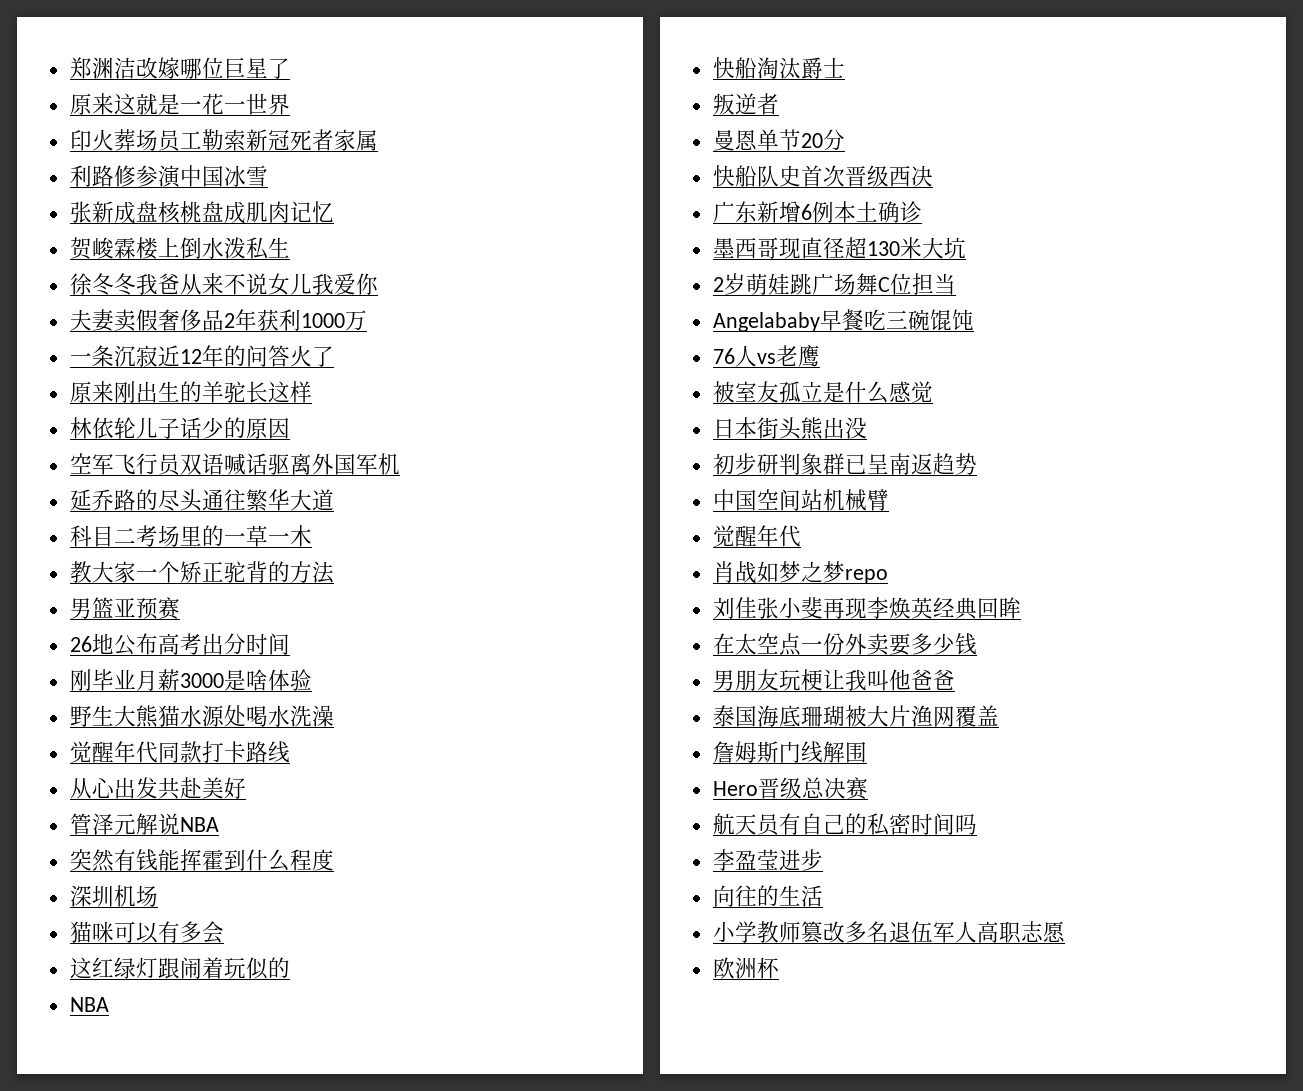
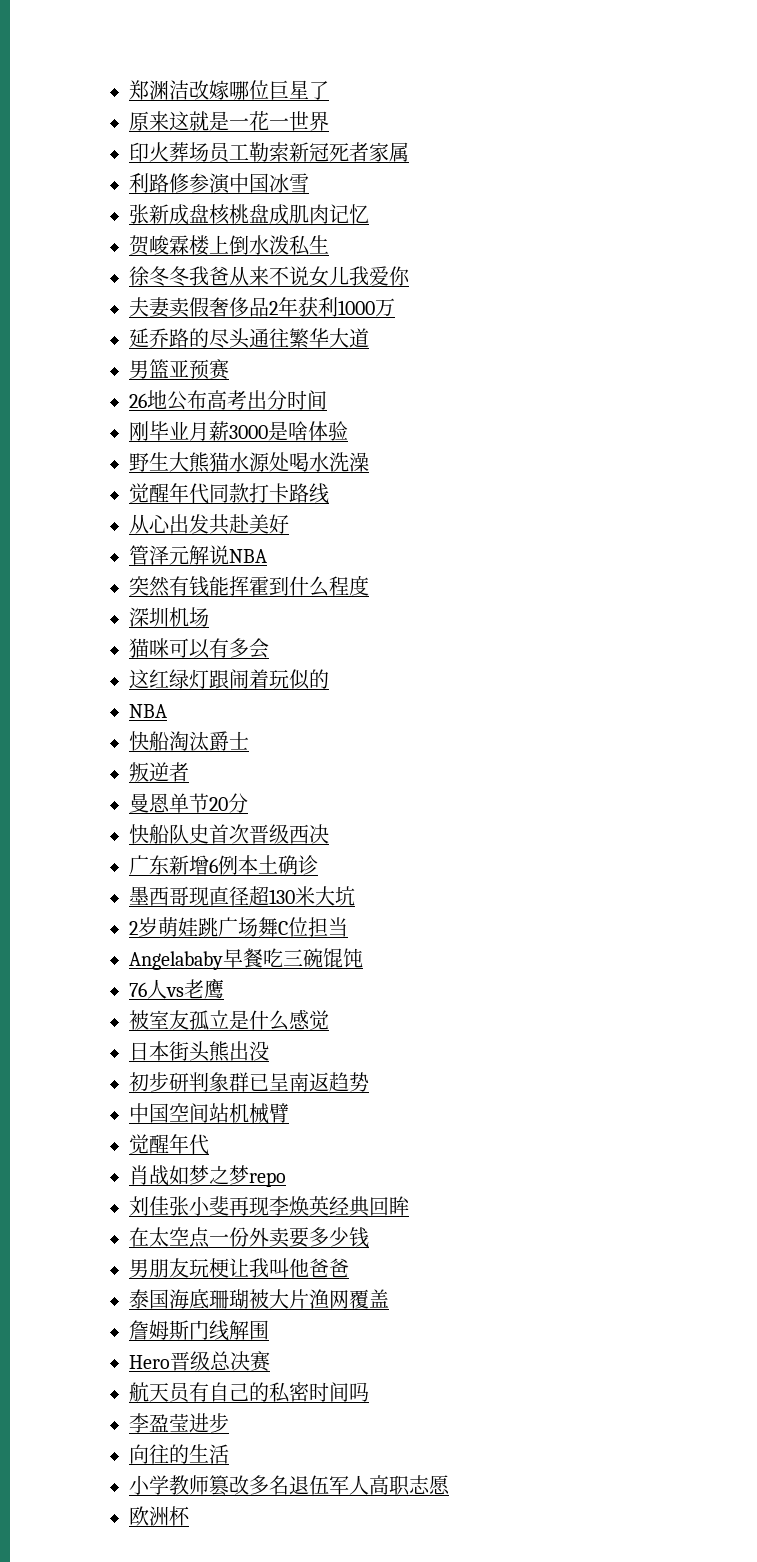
[69,345,334,367] [69,381,312,403] [69,417,290,439] [69,453,400,476] // 一条沉寂近12年的问答火了 // 原来刚出生的羊驼长这样 // 林依轮儿子话少的原因 // 空军飞行员双语喊话驱离外国军机 -> (395, 307) none
[69,525,312,547] [69,561,334,584] // 科目二考场里的一草一木 // 教大家一个矫正驼背的方法 -> (369, 338) none

